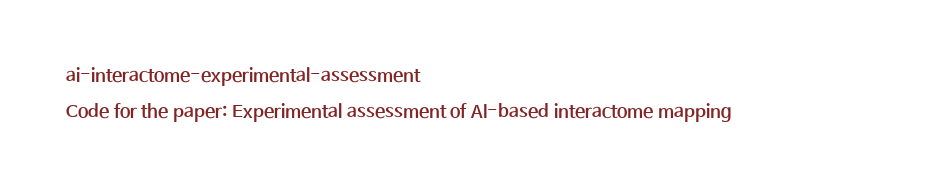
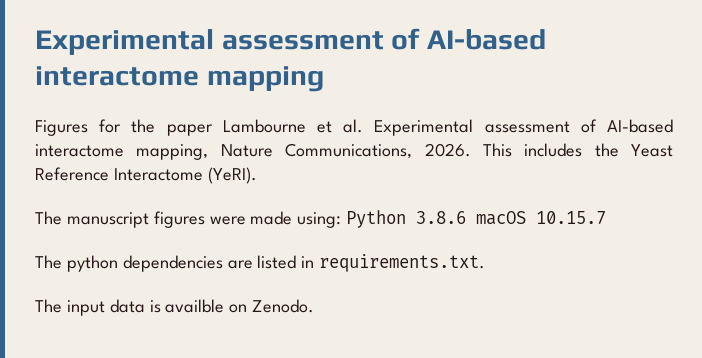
[66,67,421,86] [66,103,228,122] ai-interactome-experimental-assessment // Code for the paper: -> (35, 42) none
(732, 112) none -> [35,119,673,136] [35,143,673,160] [35,167,257,184] [35,210,607,228] [35,254,486,272] [35,299,315,316] // Figures for the paper Lambourne et al. Experimental assessment of AI-based interactome mapping, Nature Communications, 2026. This includes the Yeast Reference Interactome (YeRI). // The manuscript figures were made using: Python 3.8.6 macOS 10.15.7 // The python dependencies are listed in requirements.txt. // The input data is availble on Zenodo.

